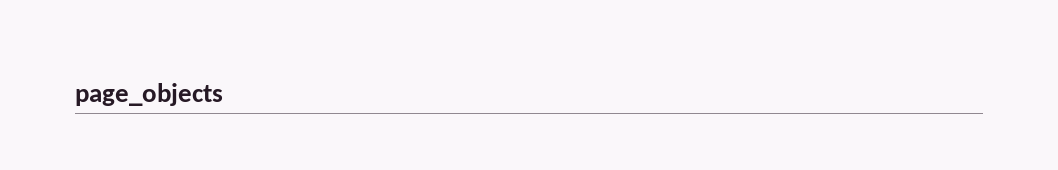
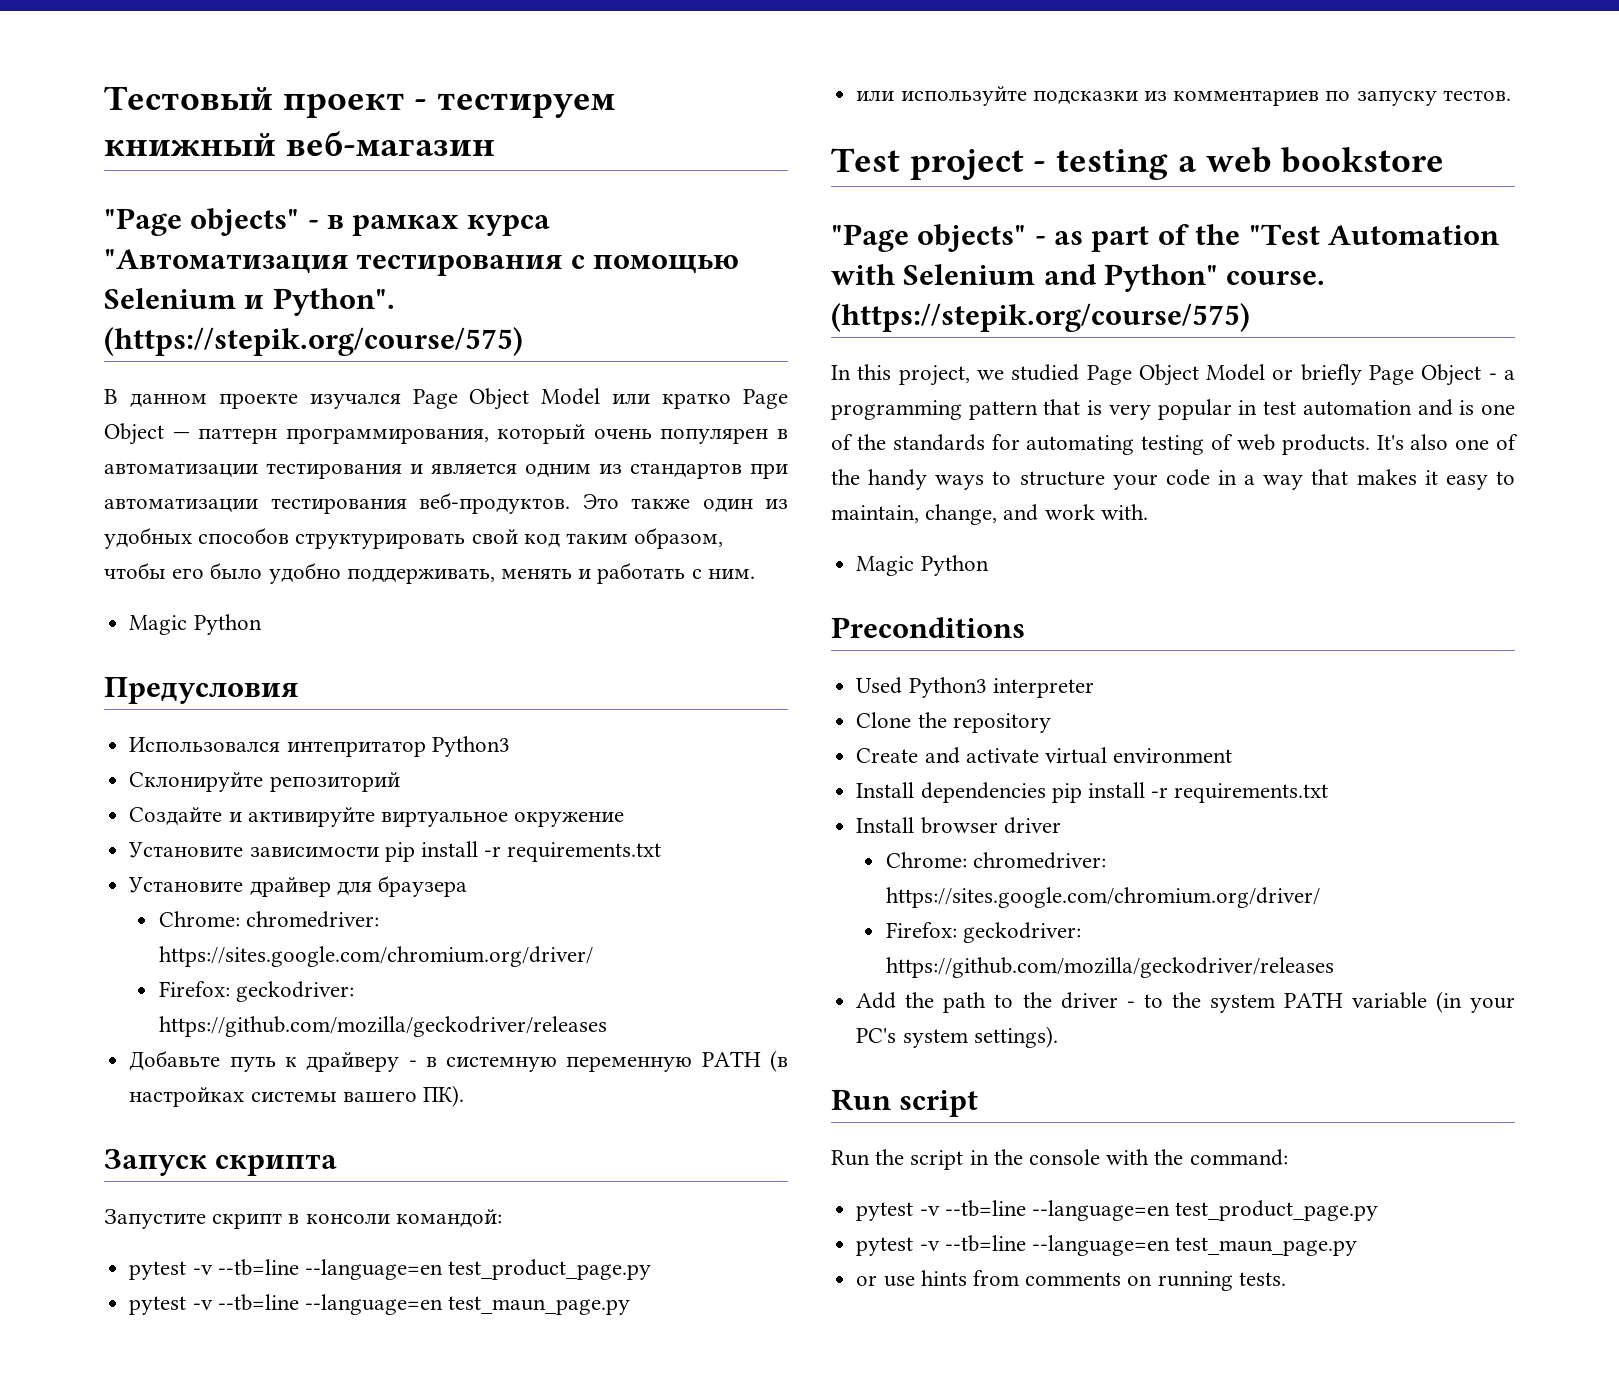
[75,83,223,106] page_objects -> [104,86,616,118] [104,131,495,156] [104,208,550,236] [104,249,740,276] [104,288,395,316] [104,327,523,356] [104,388,788,410] [104,423,788,445] [104,463,788,479] [104,492,788,514] [104,527,724,549] [104,562,755,584] [129,614,262,635] [104,677,298,704] [129,736,510,757] [129,772,400,792] [129,807,625,827] [128,841,662,862] [128,875,467,897] [158,911,380,928] [158,946,593,967] [158,981,355,1002] [158,1016,607,1037] [129,1050,788,1072] [129,1085,464,1107] [104,1149,338,1176] [104,1209,502,1229] [129,1259,652,1280] [129,1294,631,1315] [856,86,1511,106] [831,147,1445,180] [831,224,1499,252] [831,264,1326,292] [831,303,1250,332] [831,364,1515,386] [831,399,1516,420] [831,434,1518,455] [831,469,1515,490] [831,504,1148,525] [856,555,989,576] [831,617,1025,638] [856,677,1094,698] [856,712,1051,733] [856,747,1233,764] [856,782,1329,803] [856,817,1061,834] [885,852,1107,869] [885,887,1320,908] [885,922,1082,943] [885,957,1334,978] [856,991,1515,1013] [856,1026,1058,1048] [831,1089,979,1117] [831,1149,1288,1170] [856,1200,1379,1221] [856,1235,1358,1256] [856,1270,1286,1291] Тестовый проект - тестируем книжный веб-магазин // "Page objects" - в рамках курса "Автоматизация тестирования с помощью Selenium и Python". (https://stepik.org/course/575) // В данном проекте изучался Page Object Model или кратко Page Object — паттерн программирования, который очень популярен в автоматизации тестирования и является одним из стандартов при автоматизации тестирования веб-продуктов. Это также один из удобных способов структурировать свой код таким образом, чтобы его было удобно поддерживать, менять и работать с ним. // Magic Python // Предусловия // Использовался интепритатор Python3 // Склонируйте репозиторий // Создайте и активируйте виртуальное окружение // Установите зависимости pip install -r requirements.txt // Установите драйвер для браузера // Chrome: chromedriver: https://sites.google.com/chromium.org/driver/ // Firefox: geckodriver: https://github.com/mozilla/geckodriver/releases // Добавьте путь к драйверу - в системную переменную PATH (в настройках системы вашего ПК). // Запуск скрипта // Запустите скрипт в консоли командой: // pytest -v --tb=line --language=en test_product_page.py // pytest -v --tb=line --language=en test_maun_page.py // или используйте подсказки из комментариев по запуску тестов. // Test project - testing a web bookstore // "Page objects" - as part of the "Test Automation with Selenium and Python" course. (https://stepik.org/course/575) // In this project, we studied Page Object Model or briefly Page Object - a programming pattern that is very popular in test automation and is one of the standards for automating testing of web products. It's also one of the handy ways to structure your code in a way that makes it easy to maintain, change, and work with. // Magic Python // Preconditions // Used Python3 interpreter // Clone the repository // Create and activate virtual environment // Install dependencies pip install -r requirements.txt // Install browser driver // Chrome: chromedriver: https://sites.google.com/chromium.org/driver/ // Firefox: geckodriver: https://github.com/mozilla/geckodriver/releases // Add the path to the driver - to the system PATH variable (in your PC's system settings). // Run script // Run the script in the console with the command: // pytest -v --tb=line --language=en test_product_page.py // pytest -v --tb=line --language=en test_maun_page.py // or use hints from comments on running tests.

